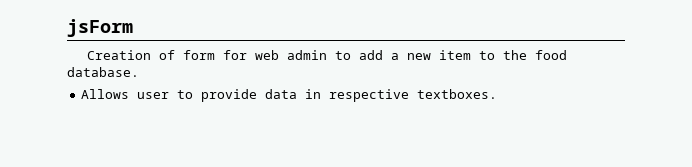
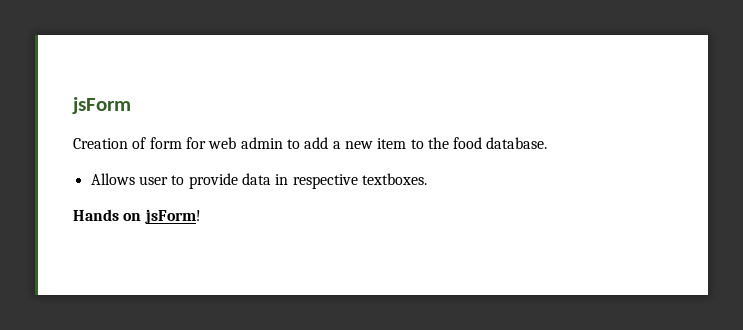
(498, 94) none -> [73,209,201,224] // Hands on jsForm!

